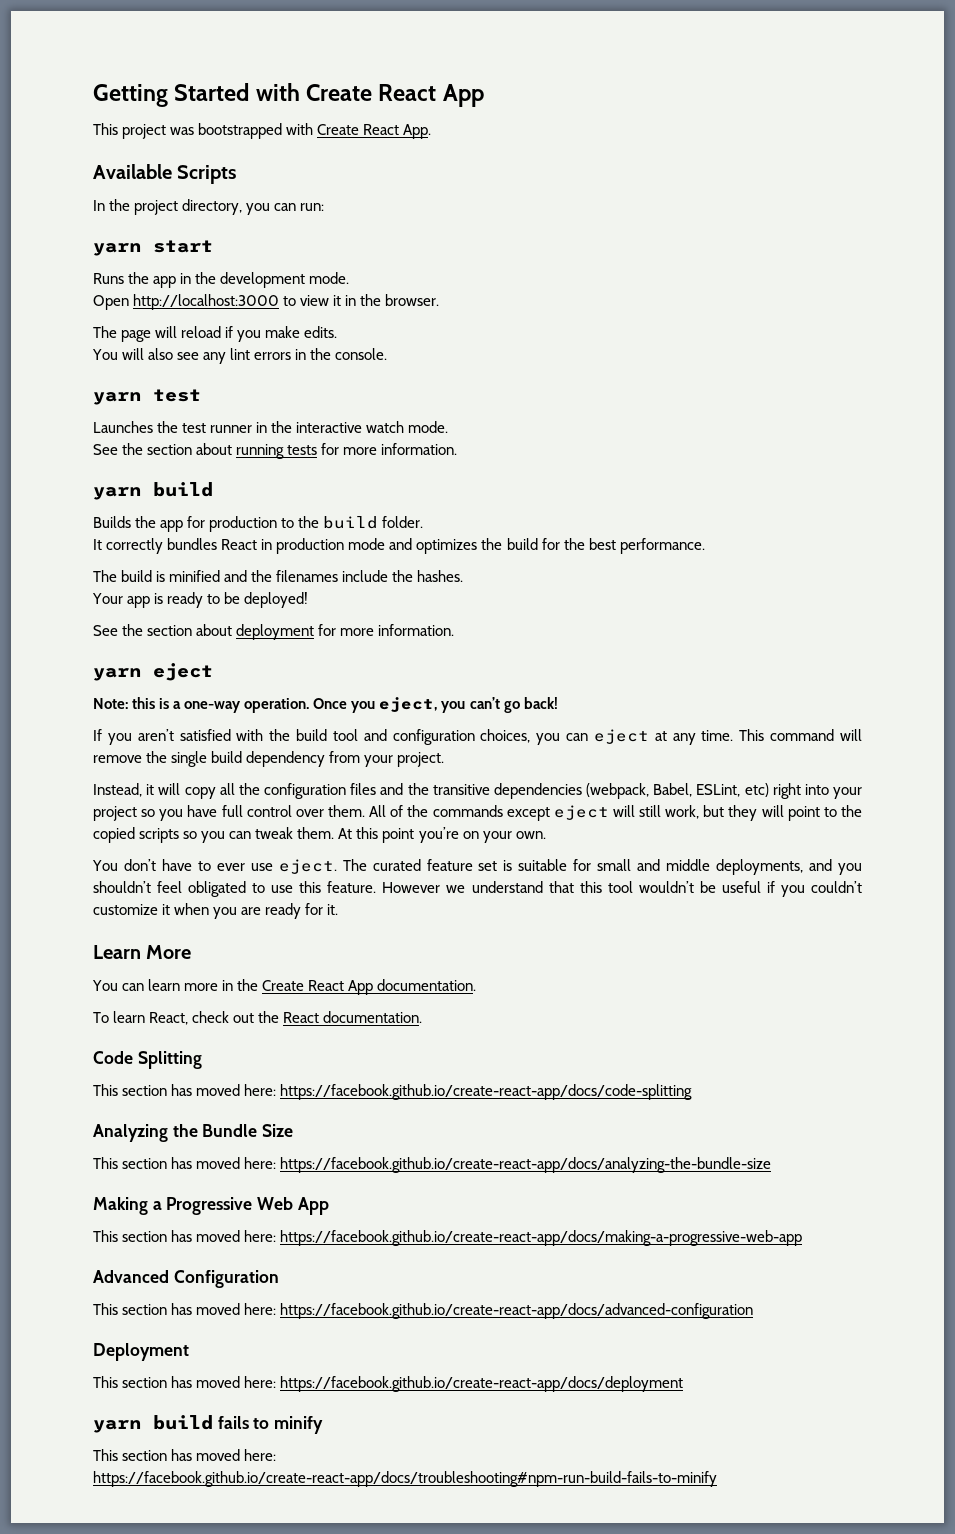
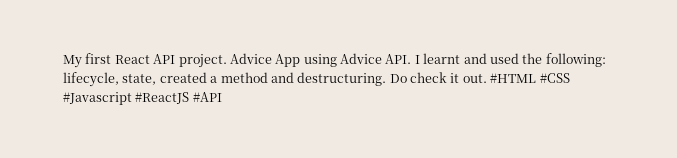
[93,83,484,107] [93,123,432,139] [93,164,237,184] [93,199,325,215] [93,240,213,256] [93,272,350,288] [93,294,440,310] [93,326,338,342] [92,348,388,364] [93,389,201,405] [93,421,449,433] [93,443,458,459] [93,482,213,500] [93,516,424,532] [93,538,705,554] [93,570,464,582] [92,592,309,608] [93,624,455,640] [93,663,213,681] [93,697,558,713] [93,729,863,745] [93,751,445,767] [93,783,862,799] [93,805,862,821] [93,827,546,843] [92,859,863,875] [93,881,863,897] [93,903,339,919] [93,945,192,959] [92,979,477,995] [93,1011,423,1025] [93,1051,202,1069] [93,1084,693,1100] [93,1124,294,1142] [93,1157,772,1173] [93,1197,329,1215] [93,1230,803,1246] [93,1270,279,1288] [93,1303,754,1319] [93,1343,189,1361] [93,1376,684,1392] [93,1415,324,1434] [93,1449,277,1461] [93,1471,717,1487] Getting Started with Create React App // This project was bootstrapped with Create React App. // Available Scripts // In the project directory, you can run: // yarn start // Runs the app in the development mode. // Open http://localhost:3000 to view it in the browser. // The page will reload if you make edits. // You will also see any lint errors in the console. // yarn test // Launches the test runner in the interactive watch mode. // See the section about running tests for more information. // yarn build // Builds the app for production to the build folder. // It correctly bundles React in production mode and optimizes the build for the best performance. // The build is minified and the filenames include the hashes. // Your app is ready to be deployed! // See the section about deployment for more information. // yarn eject // Note: this is a one-way operation. Once you eject, you can’t go back! // If you aren’t satisfied with the build tool and configuration choices, you can eject at any time. This command will remove the single build dependency from your project. // Instead, it will copy all the configuration files and the transitive dependencies (webpack, Babel, ESLint, etc) right into your project so you have full control over them. All of the commands except eject will still work, but they will point to the copied scripts so you can tweak them. At this point you’re on your own. // You don’t have to ever use eject. The curated feature set is suitable for small and middle deployments, and you shouldn’t feel obligated to use this feature. However we understand that this tool wouldn’t be useful if you couldn’t customize it when you are ready for it. // Learn More // You can learn more in the Create React App documentation. // To learn React, check out the React documentation. // Code Splitting // This section has moved here: https://facebook.github.io/create-react-app/docs/code-splitting // Analyzing the Bundle Size // This section has moved here: https://facebook.github.io/create-react-app/docs/analyzing-the-bundle-size // Making a Progressive Web App // This section has moved here: https://facebook.github.io/create-react-app/docs/making-a-progressive-web-app // Advanced Configuration // This section has moved here: https://facebook.github.io/create-react-app/docs/advanced-configuration // Deployment // This section has moved here: https://facebook.github.io/create-react-app/docs/deployment // yarn build fails to minify // This section has moved here: https://facebook.github.io/create-react-app/docs/troubleshooting#npm-run-build-fails-to-minify -> [63,53,606,68] [63,72,570,87] [63,92,222,105] My first React API project. Advice App using Advice API. I learnt and used the following: lifecycle, state, created a method and destructuring. Do check it out. #HTML #CSS #Javascript #ReactJS #API

